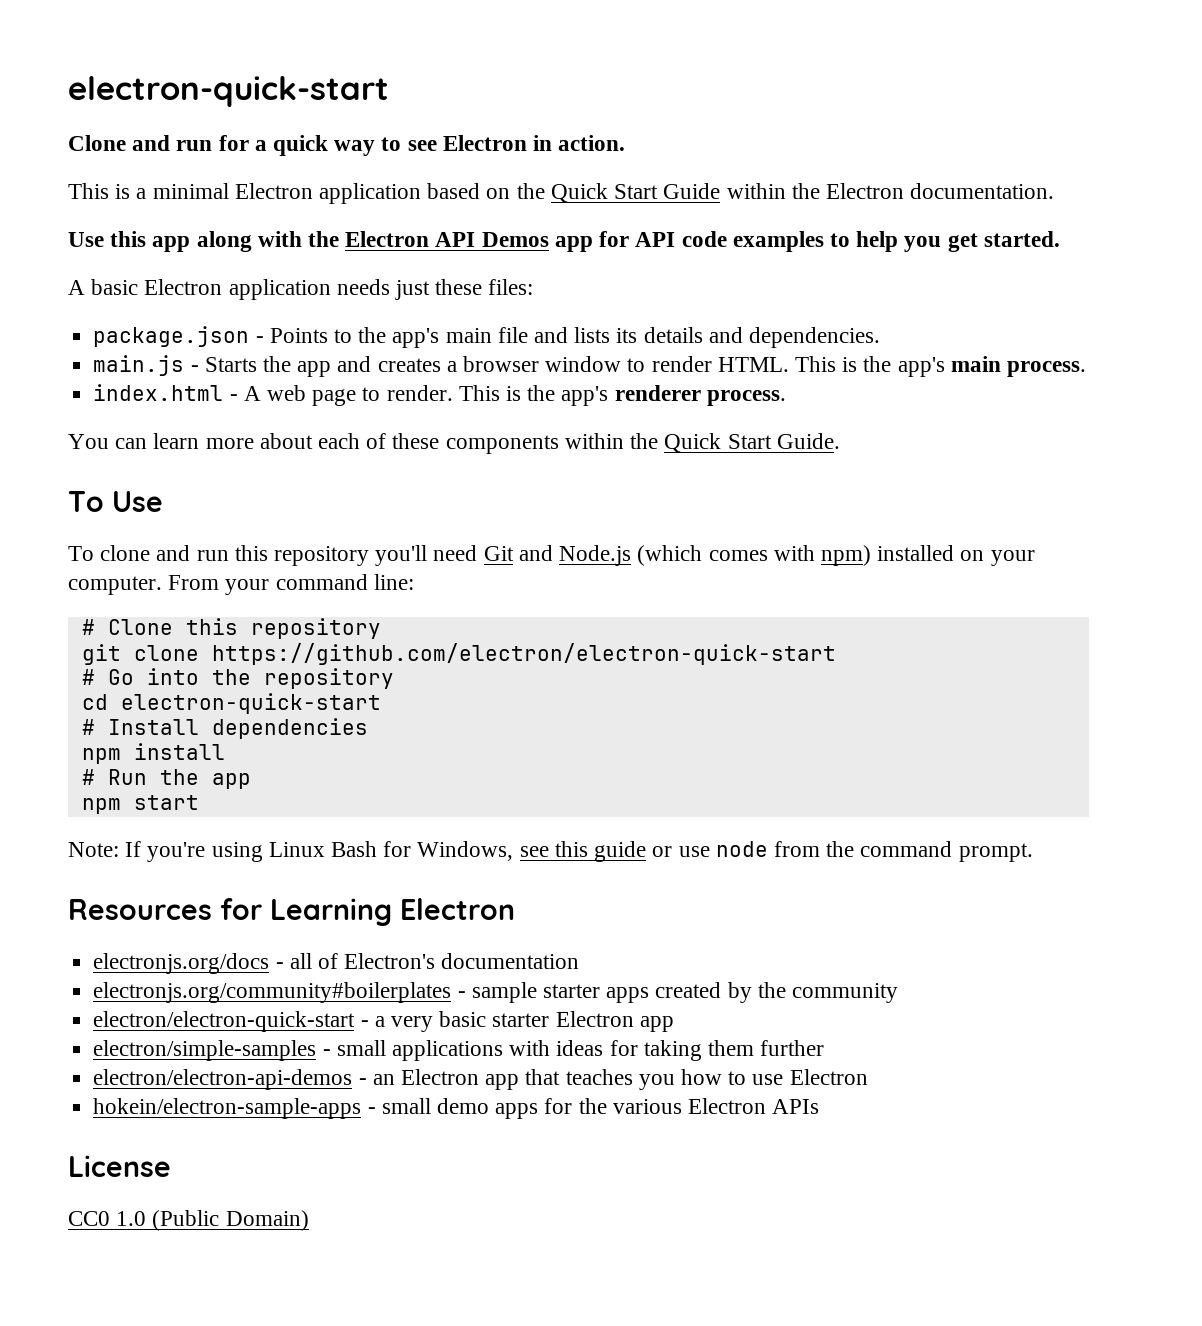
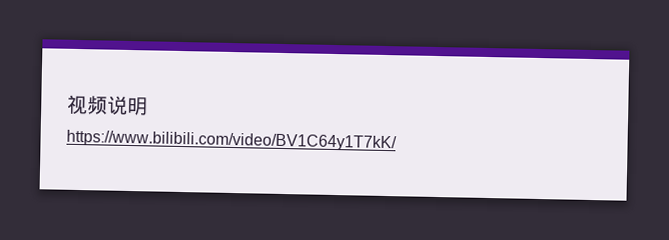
[68,76,389,107] [68,135,626,156] [68,183,1055,204] [68,231,1060,252] [68,279,534,300] [93,326,881,348] [93,355,1087,377] [93,384,786,406] [68,433,840,454] [68,491,163,512] [68,545,1035,566] [68,574,414,595] [81,618,381,639] [81,643,836,665] [81,668,394,689] [81,693,381,714] [81,718,368,739] [81,743,225,764] [81,769,251,789] [81,795,199,814] [68,841,1033,862] [68,898,515,926] [93,953,580,974] [93,982,898,1003] [93,1011,674,1032] [93,1040,825,1061] [93,1069,868,1090] [93,1098,820,1119] [68,1155,171,1177] [68,1210,309,1231] electron-quick-start // Clone and run for a quick way to see Electron in action. // This is a minimal Electron application based on the Quick Start Guide within the Electron documentation. // Use this app along with the Electron API Demos app for API code examples to help you get started. // A basic Electron application needs just these files: // package.json - Points to the app's main file and lists its details and dependencies. // main.js - Starts the app and creates a browser window to render HTML. This is the app's main process. // index.html - A web page to render. This is the app's renderer process. // You can learn more about each of these components within the Quick Start Guide. // To Use // To clone and run this repository you'll need Git and Node.js (which comes with npm) installed on your computer. From your command line: // # Clone this repository // git clone https://github.com/electron/electron-quick-start // # Go into the repository // cd electron-quick-start // # Install dependencies // npm install // # Run the app // npm start // Note: If you're using Linux Bash for Windows, see this guide or use node from the command prompt. // Resources for Learning Electron // electronjs.org/docs - all of Electron's documentation // electronjs.org/community#boilerplates - sample starter apps created by the community // electron/electron-quick-start - a very basic starter Electron app // electron/simple-samples - small applications with ideas for taking them further // electron/electron-api-demos - an Electron app that teaches you how to use Electron // hokein/electron-sample-apps - small demo apps for the various Electron APIs // License // CC0 1.0 (Public Domain) -> [67,94,148,116] [66,129,397,152] 视频说明 // https://www.bilibili.com/video/BV1C64y1T7kK/

